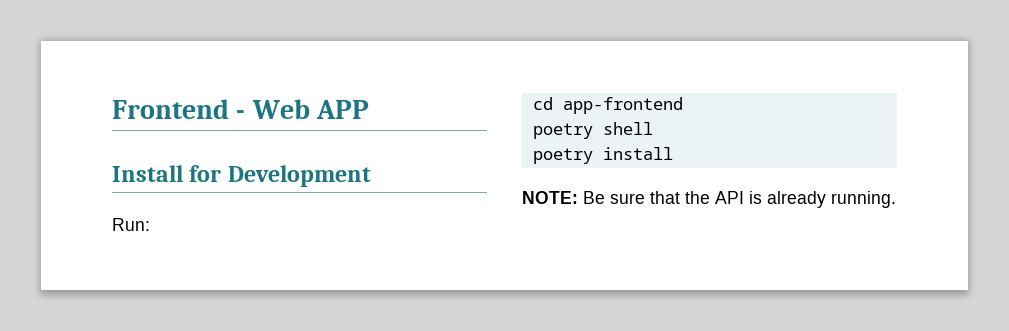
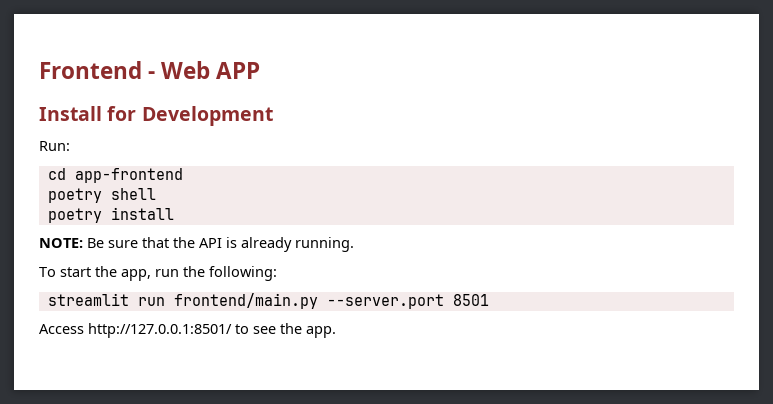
(896, 199) none -> [39,266,277,281] [47,293,489,309] [39,323,336,338] // To start the app, run the following: // streamlit run frontend/main.py --server.port 8501 // Access http://127.0.0.1:8501/ to see the app.

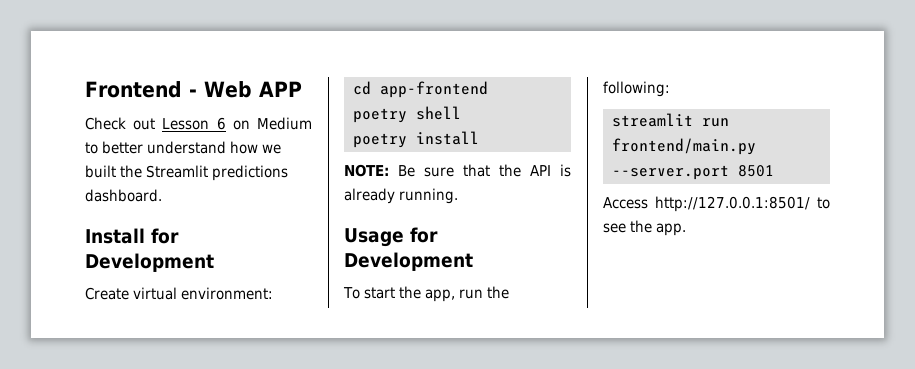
(261, 70) none -> [85,117,312,130] [85,141,282,154] [85,165,289,181] [85,189,162,202] // Check out Lesson 6 on Medium to better understand how we built the Streamlit predictions dashboard.
[39,141,70,151] Run: -> [85,287,274,300] Create virtual environment:
(354, 244) none -> [344,227,438,247] [344,252,473,271] // Usage for Development

